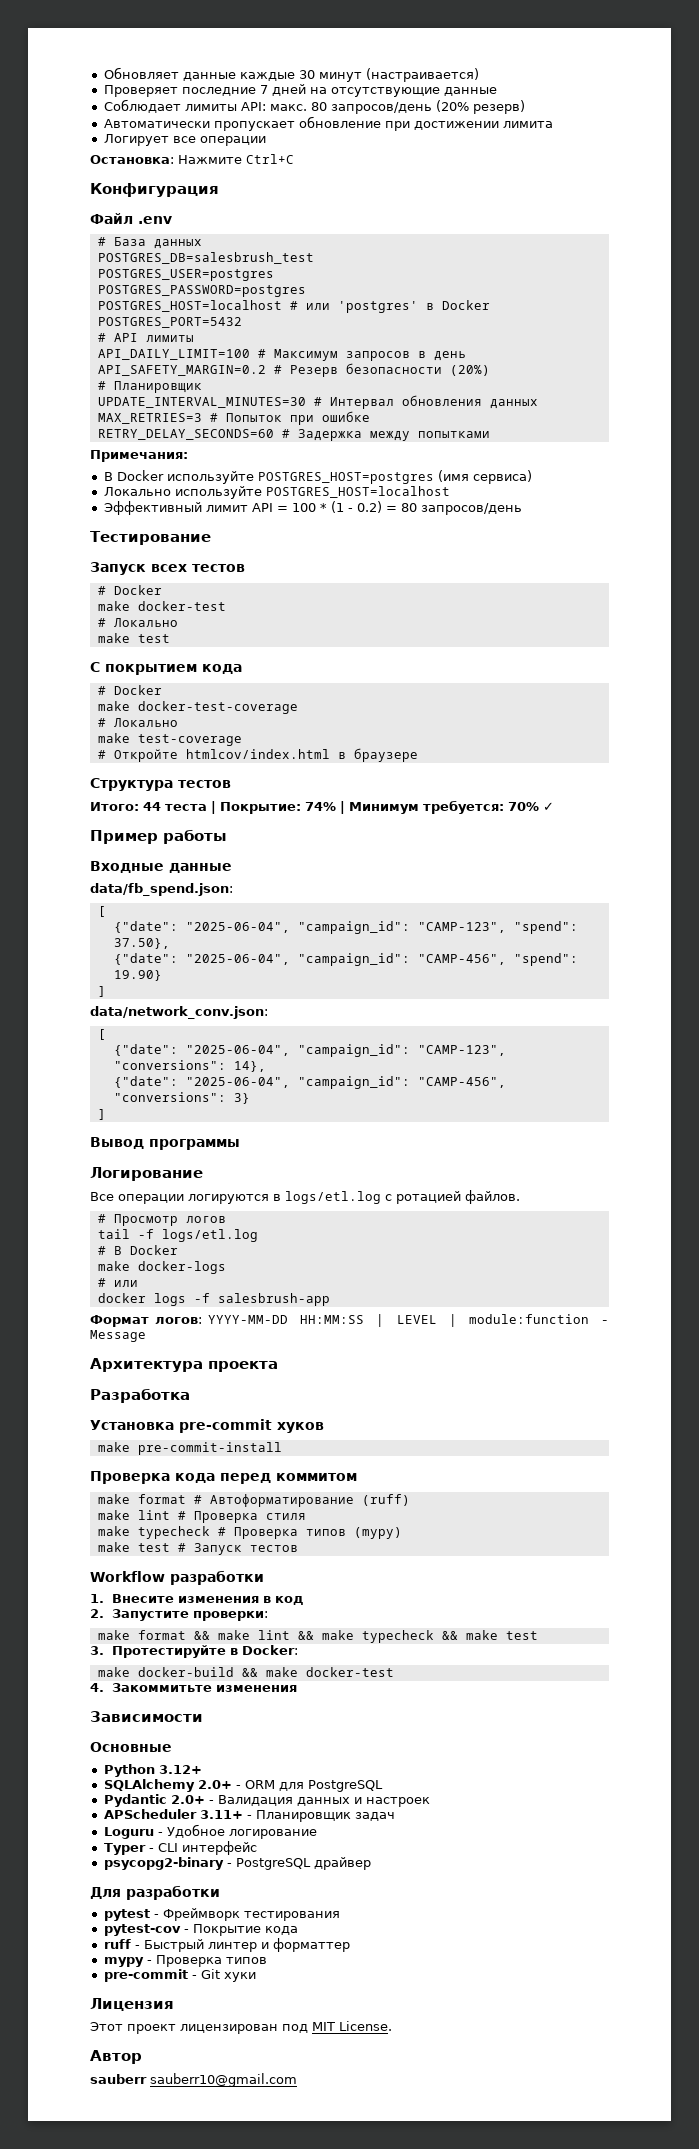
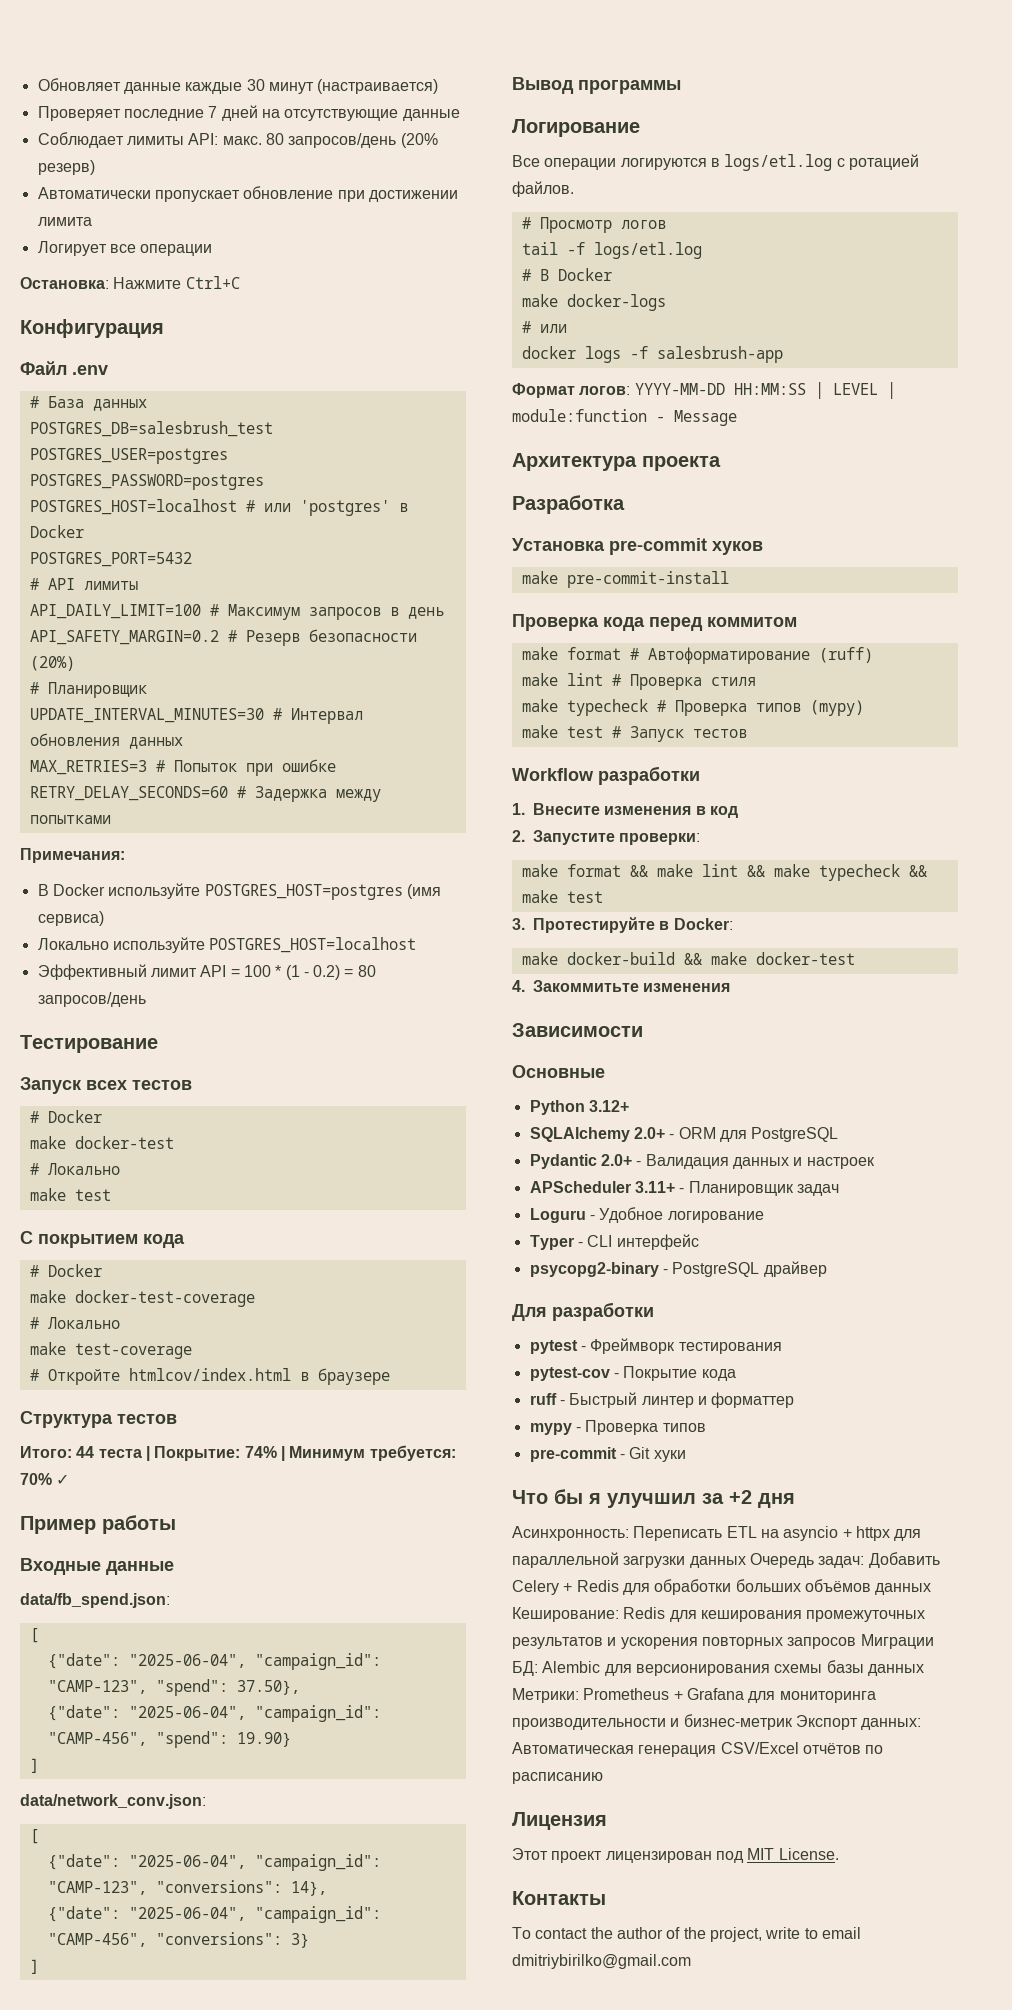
(256, 1977) none -> [512,1489,795,1508] [512,1526,922,1541] [512,1552,940,1568] [512,1579,932,1595] [512,1607,926,1622] [512,1634,934,1649] [512,1660,924,1676] [512,1688,876,1703] [512,1714,922,1730] [512,1742,884,1757] [512,1772,603,1784] // Что бы я улучшил за +2 дня // Асинхронность: Переписать ETL на asyncio + httpx для параллельной загрузки данных Очередь задач: Добавить Celery + Redis для обработки больших объёмов данных Кеширование: Redis для кеширования промежуточных результатов и ускорения повторных запросов Миграции БД: Alembic для версионирования схемы базы данных Метрики: Prometheus + Grafana для мониторинга производительности и бизнес-метрик Экспорт данных: Автоматическая генерация CSV/Excel отчётов по расписанию
[90,2050,142,2064] [90,2073,297,2087] Автор // sauberr sauberr10@gmail.com -> [512,1891,606,1905] [512,1927,861,1942] [512,1954,691,1969] Контакты // To contact the author of the project, write to email dmitriybirilko@gmail.com

